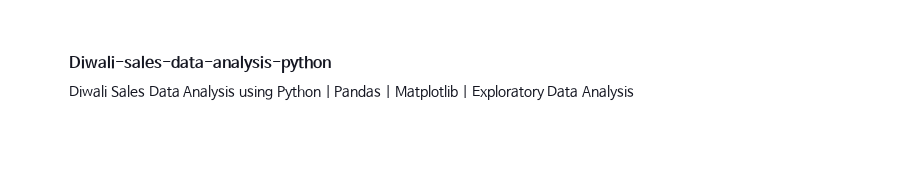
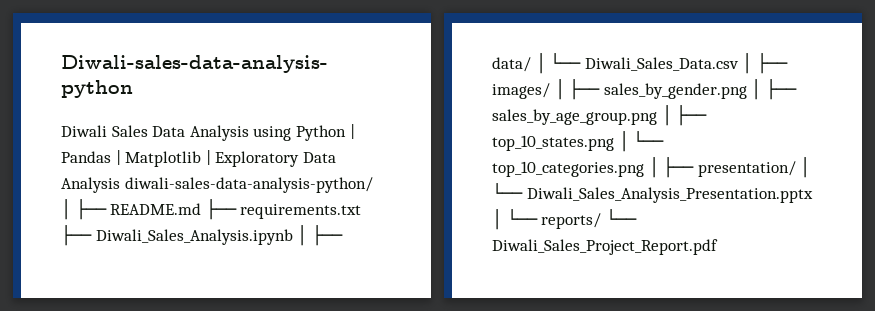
(635, 93) none -> [124,177,373,193] [61,199,362,220] [61,225,343,246] [492,53,788,74] [492,79,797,100] [492,105,708,126] [492,131,665,152] [492,157,811,178] [492,183,813,203] [492,209,637,230] [492,239,718,255] diwali-sales-data-analysis-python/ │ ├── README.md ├── requirements.txt ├── Diwali_Sales_Analysis.ipynb │ ├── data/ │ └── Diwali_Sales_Data.csv │ ├── images/ │ ├── sales_by_gender.png │ ├── sales_by_age_group.png │ ├── top_10_states.png │ └── top_10_categories.png │ ├── presentation/ │ └── Diwali_Sales_Analysis_Presentation.pptx │ └── reports/ └── Diwali_Sales_Project_Report.pdf

